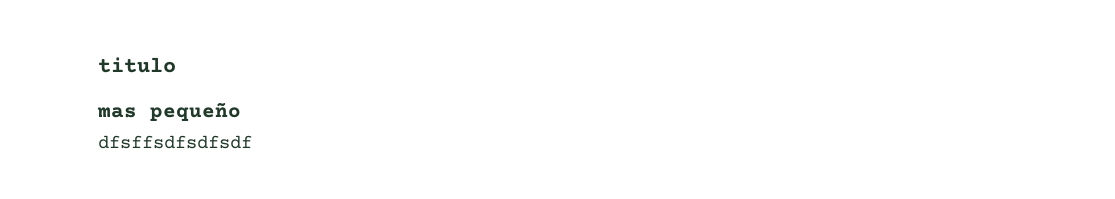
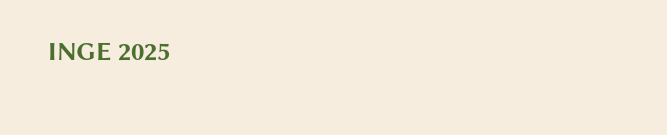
[98,57,176,73] [97,102,241,121] [98,135,252,149] titulo // mas pequeño // dfsffsdfsdfsdf -> [48,42,171,61] INGE 2025

